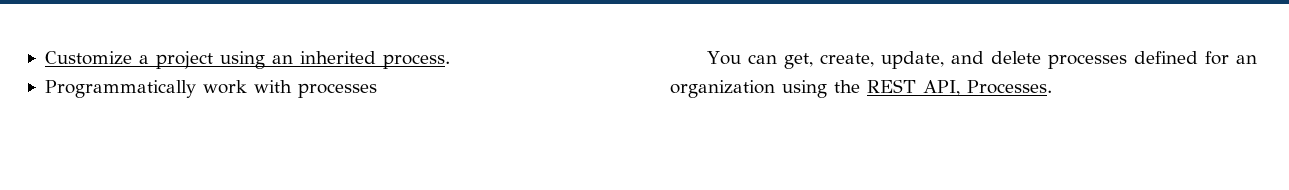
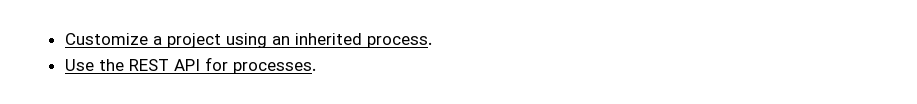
[44,80,377,98] [706,51,1257,69] [670,79,1052,98] Programmatically work with processes // You can get, create, update, and delete processes defined for an organization using the REST API, Processes. -> [64,57,316,74] Use the REST API for processes.

